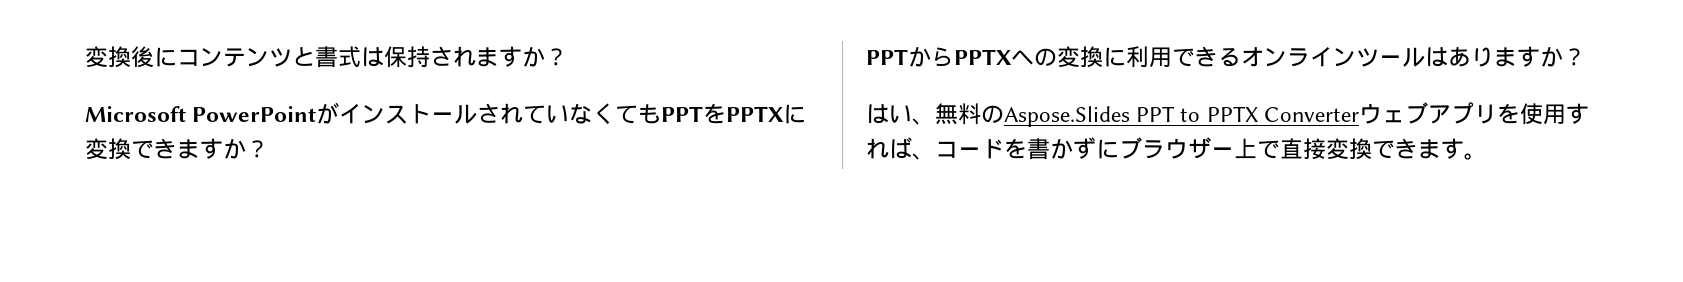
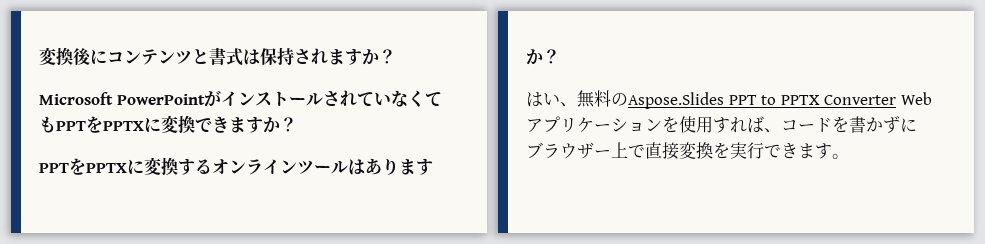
[908,46,1218,68] からPPTXへの変換に利用でき -> [69,157,195,175] をPPTXに変換す
[1358,102,1497,124] ウェブアプリ -> [900,92,932,105] [526,116,662,133] Webアプリケーション
(1372, 149) none -> [713,142,764,159] を実行

